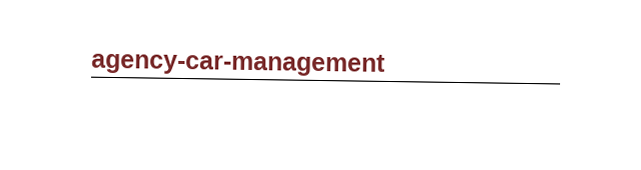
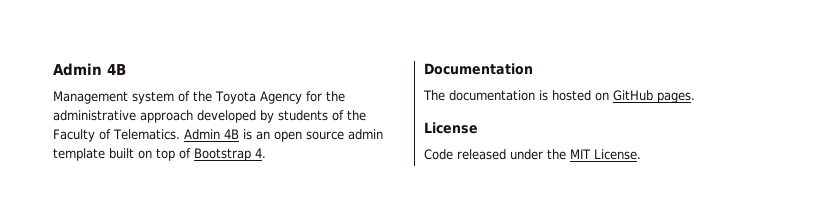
[91,50,386,77] agency-car-management -> [53,63,126,76] [53,91,345,104] [53,110,366,123] [53,129,383,142] [53,148,266,161] [424,63,533,75] [423,90,695,103] [424,122,478,134] [424,149,641,160] Admin 4B // Management system of the Toyota Agency for the administrative approach developed by students of the Faculty of Telematics. Admin 4B is an open source admin template built on top of Bootstrap 4. // Documentation // The documentation is hosted on GitHub pages. // License // Code released under the MIT License.

